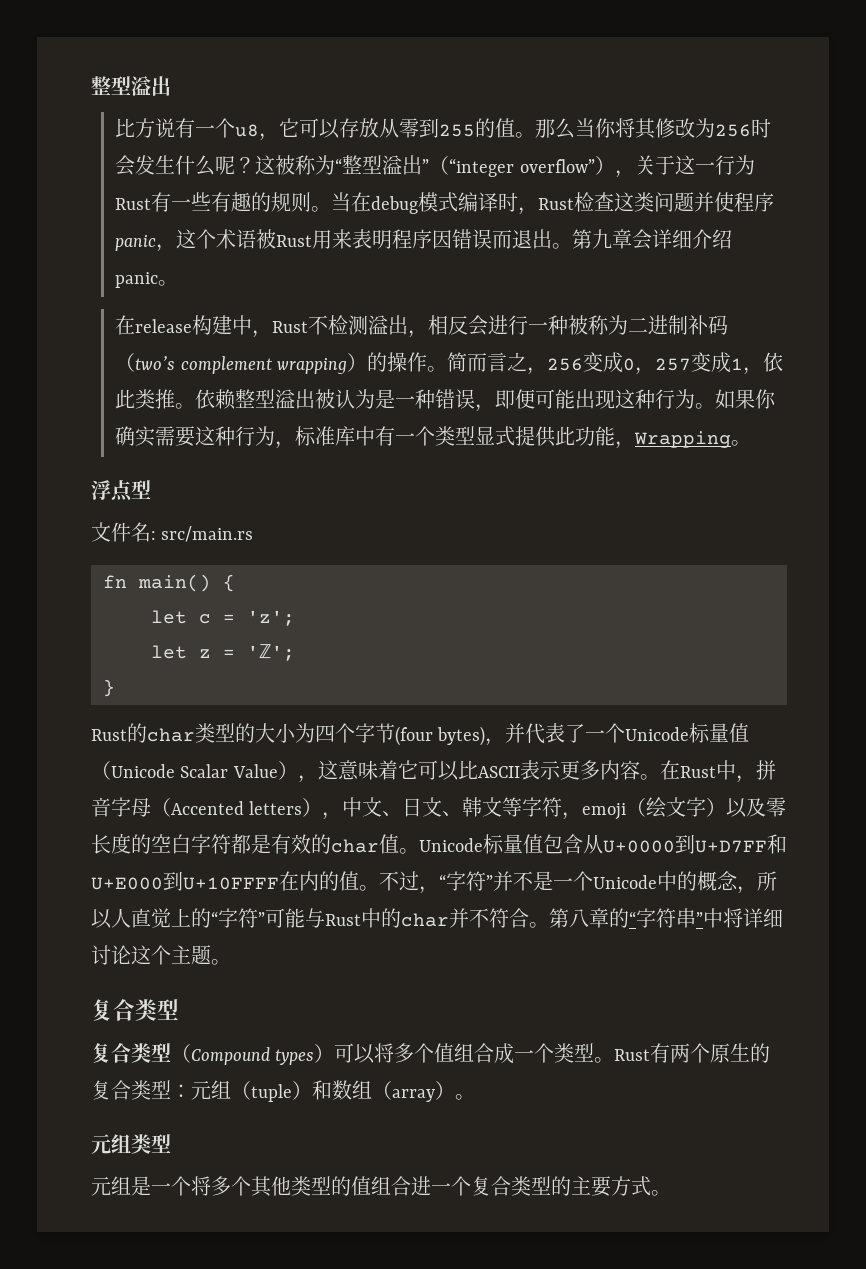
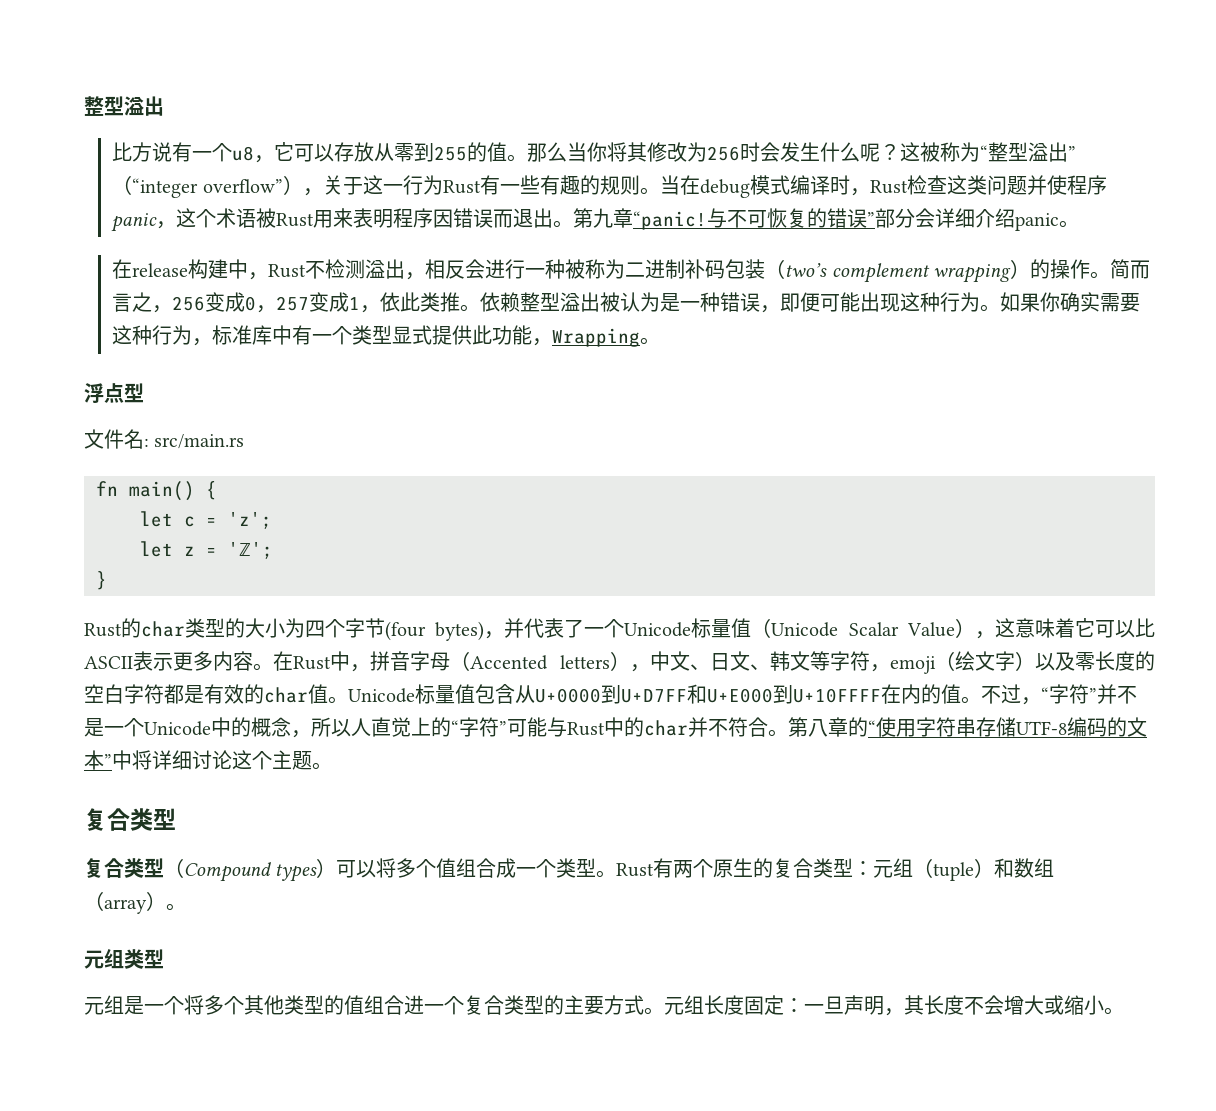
(633, 239) none -> [633,208,916,230] “panic!与不可恢复的错误”部分
(729, 325) none -> [725,259,766,279] 包装
[636,908,696,928] 字符串 -> [876,717,1147,737] [84,750,104,770] 使用字符串存储UTF-8编码的文本
(671, 1193) none -> [664,995,1124,1016] 元组长度固定：一旦声明，其长度不会增大或缩小。

